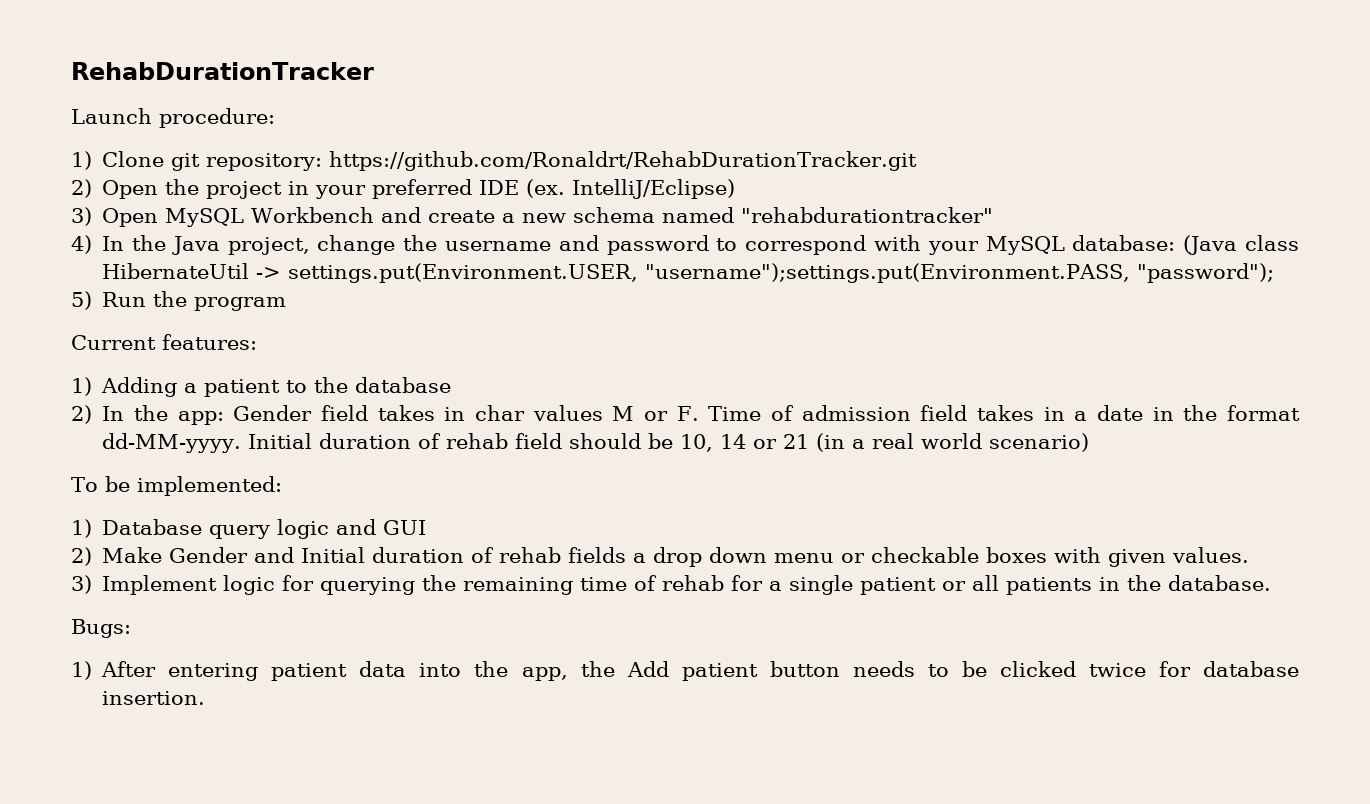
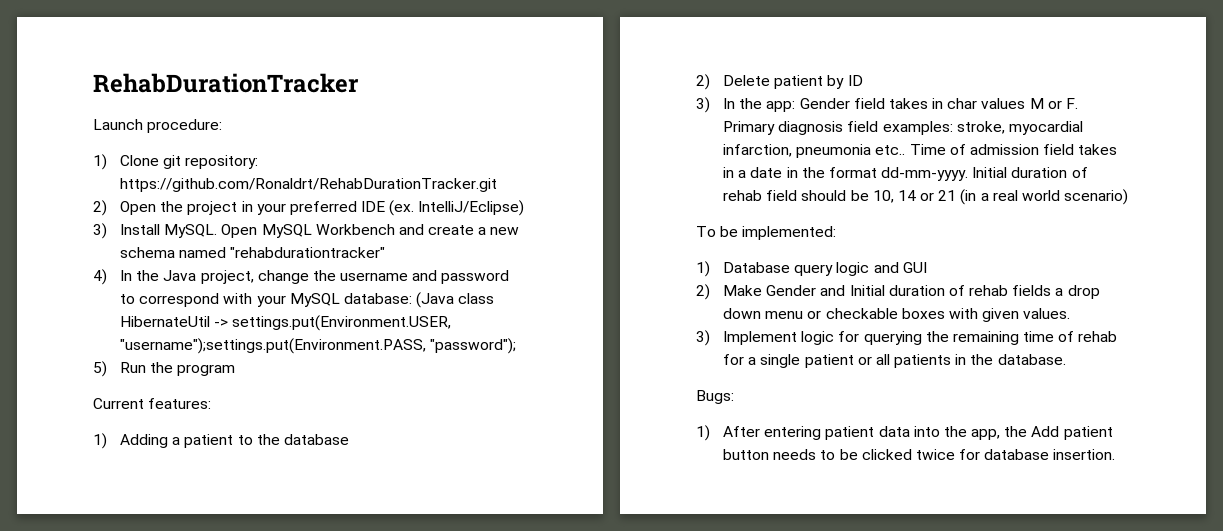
(92, 216) none -> [119,224,218,238] Install MySQL.
(92, 414) none -> [722,75,863,89] [696,97,710,113] Delete patient by ID // 3)
(699, 413) none -> [722,121,1083,135] [722,144,906,158] Primary diagnosis field examples: stroke, myocardial infarction, pneumonia etc..
[102,433,242,453] dd-MM-yyyy. -> [881,167,969,181] dd-mm-yyyy.

